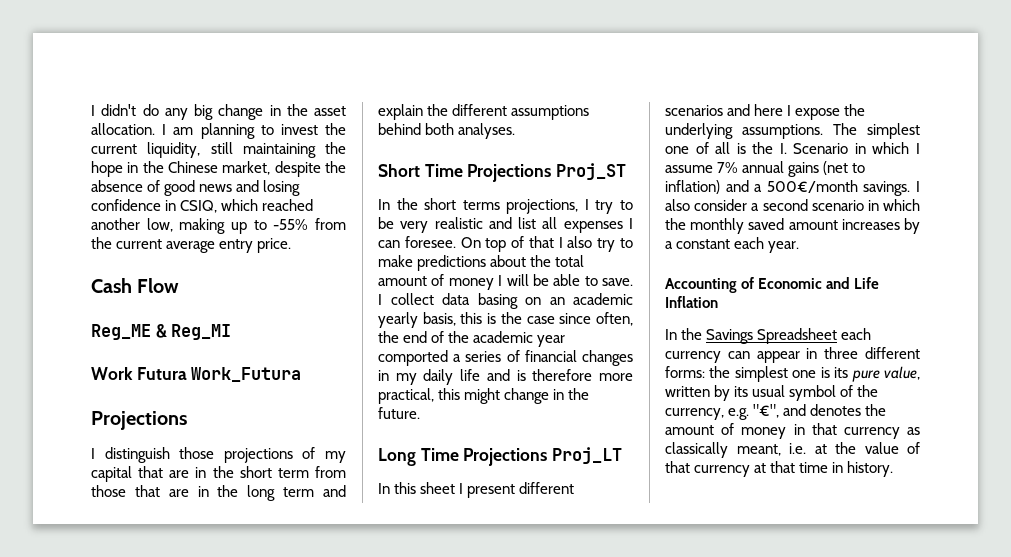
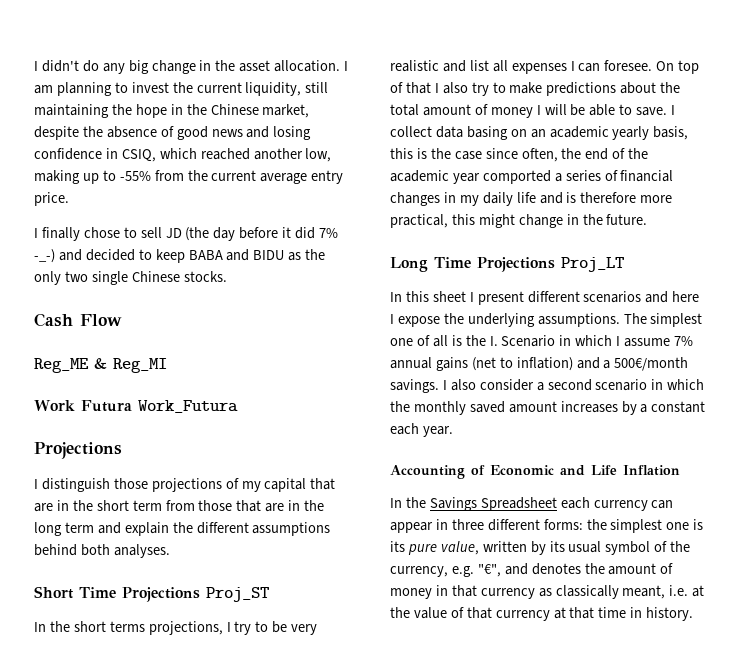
(292, 245) none -> [34,227,339,241] [34,249,326,263] [34,271,227,285] // I finally chose to sell JD (the day before it did 7% -_-) and decided to keep BABA and BIDU as the only two single Chinese stocks.

